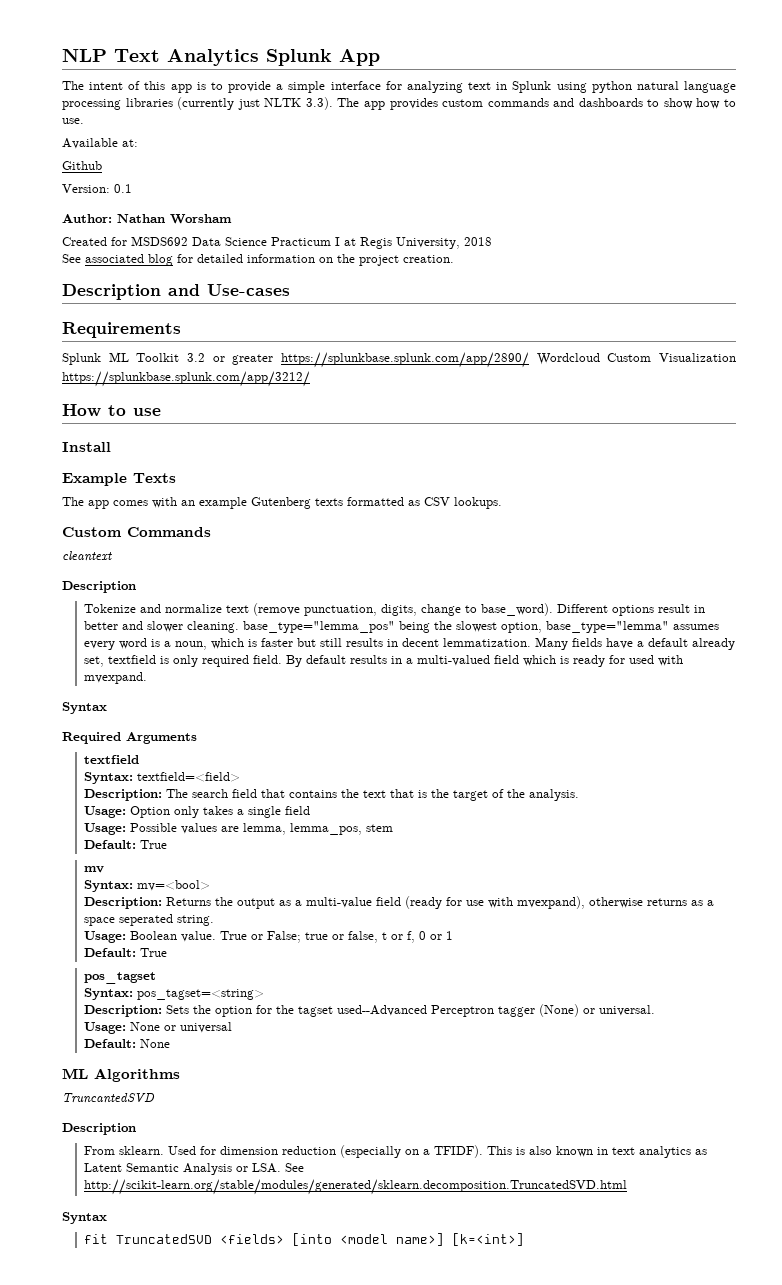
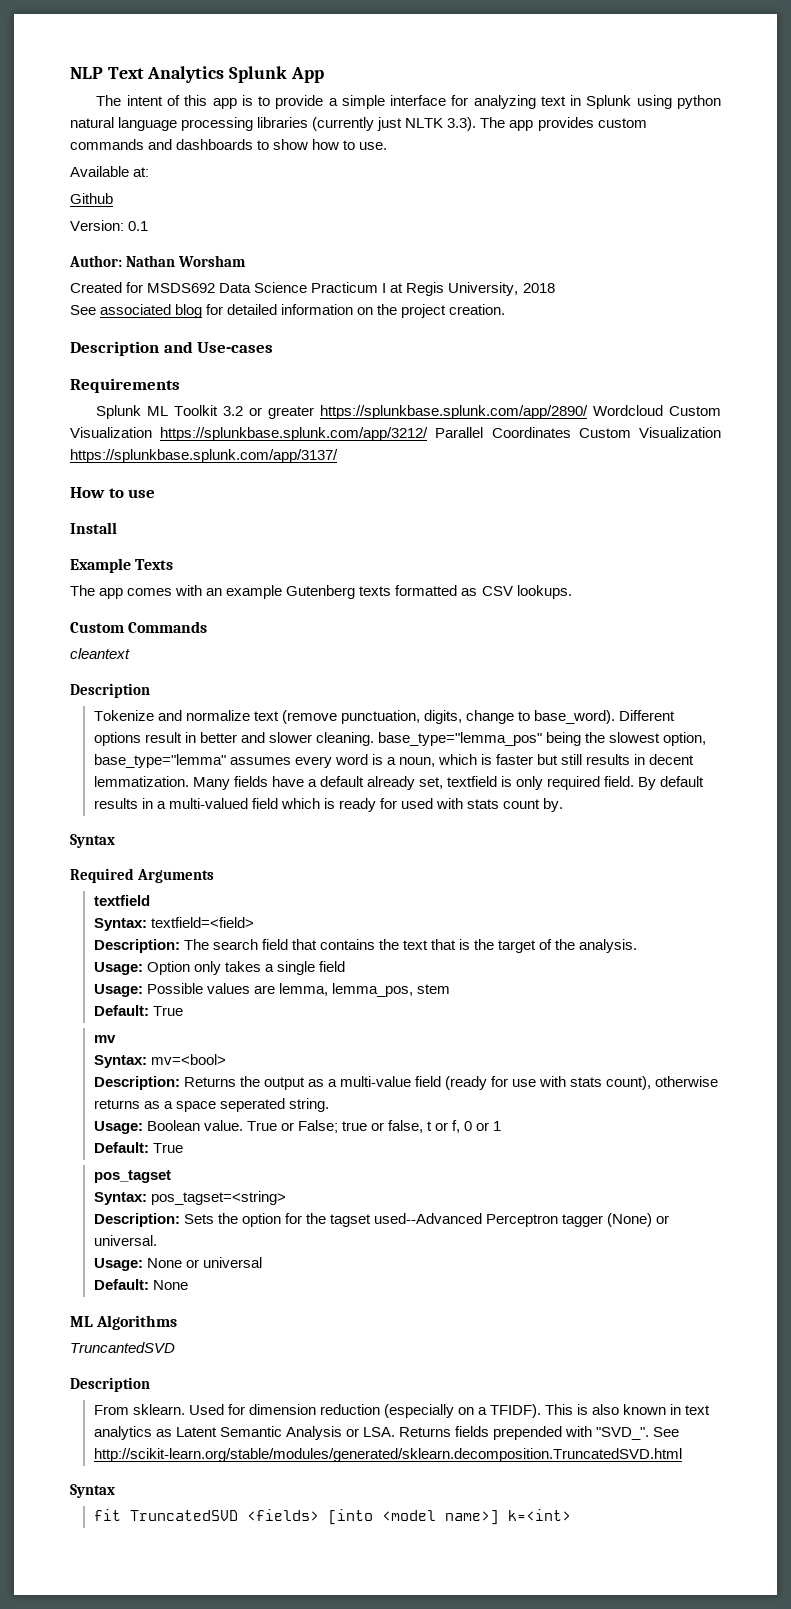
(310, 379) none -> [435,427,721,438] [70,449,338,463] Parallel Coordinates Custom Visualization https://splunkbase.splunk.com/app/3137/
[83,672,147,684] mvexpand. -> [467,798,564,812] stats count by.
[516,896,585,909] mvexpand), -> [570,1076,652,1090] stats count),
(281, 1168) none -> [399,1426,650,1440] Returns fields prepended with "SVD_".
[451,1233,524,1246] [k=<int>] -> [507,1509,571,1521] k=<int>

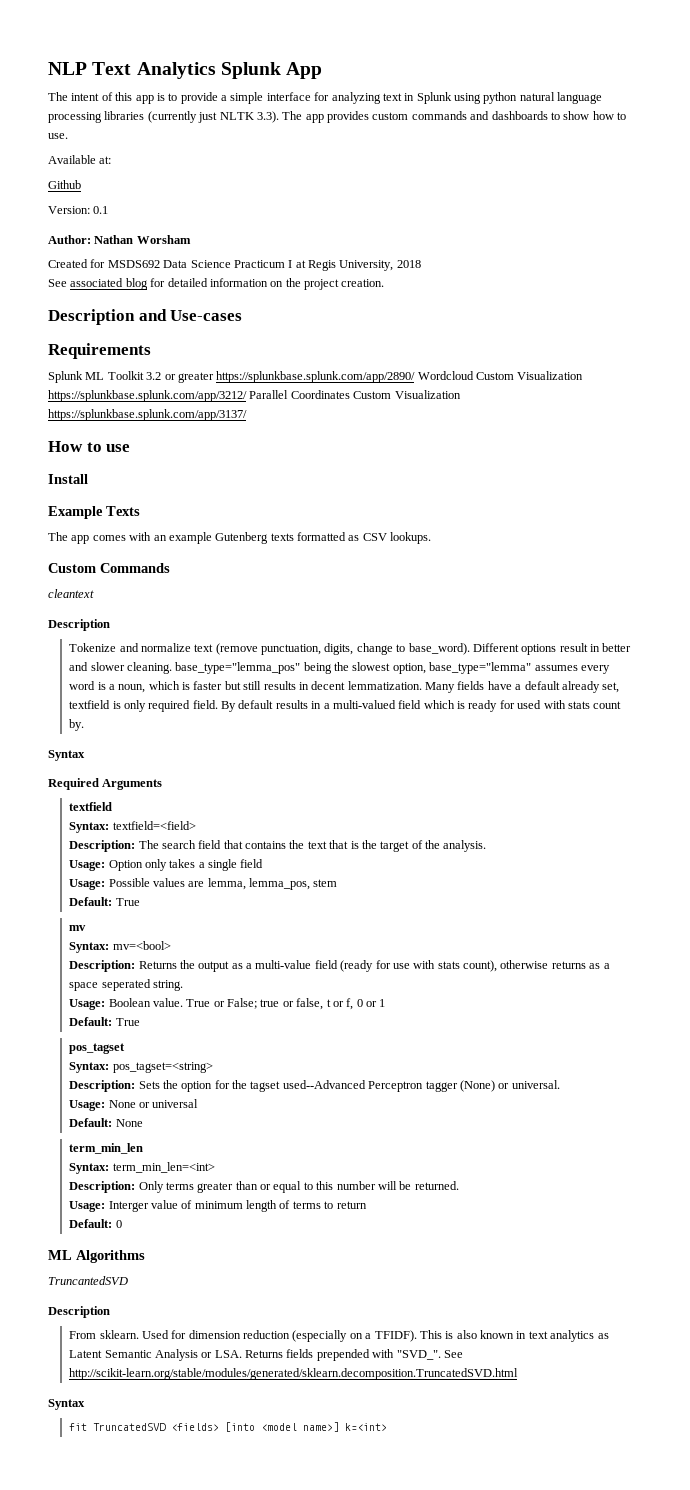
(188, 1285) none -> [69,1143,144,1154] [69,1162,215,1174] [69,1181,459,1193] [69,1200,367,1212] [69,1219,122,1228] // term_min_len // Syntax: term_min_len=<int> // Description: Only terms greater than or equal to this number will be returned. // Usage: Interger value of minimum length of terms to return // Default: 0

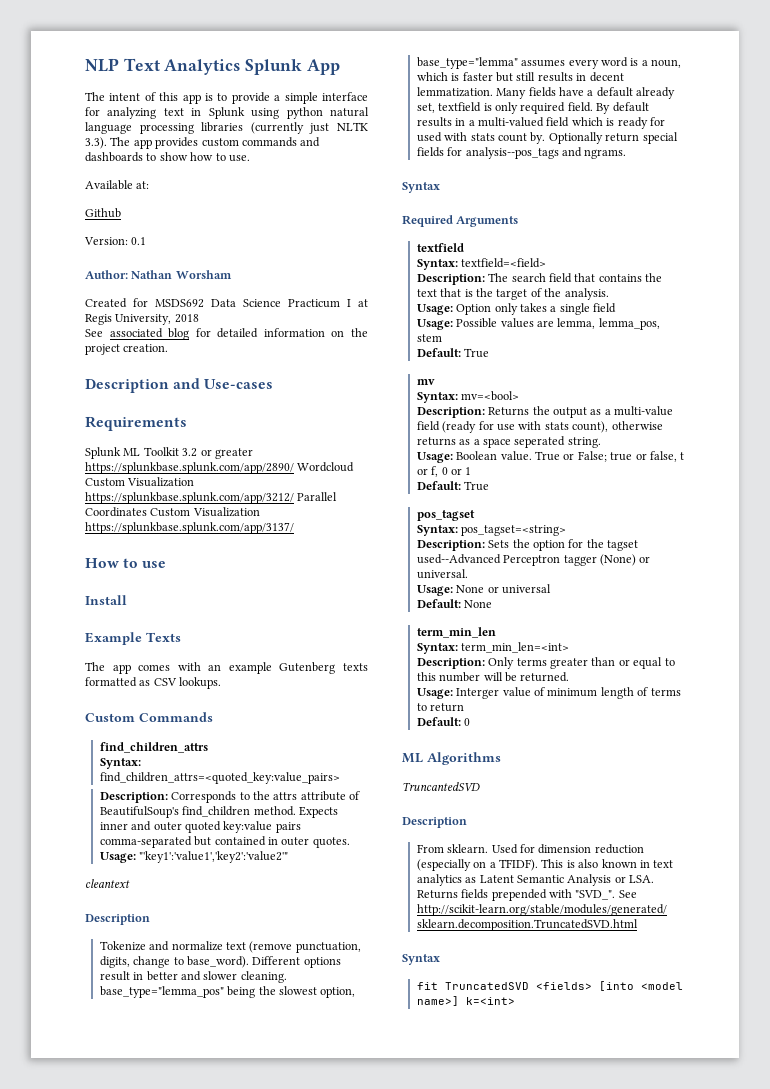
(170, 568) none -> [99,742,208,753] [99,758,141,769] [99,772,340,784] [99,791,361,803] [99,806,339,818] [99,821,301,833] [99,836,350,848] [99,851,289,863] // find_children_attrs // Syntax: find_children_attrs=<quoted_key:value_pairs> // Description: Corresponds to the attrs attribute of BeautifulSoup's find_children method. Expects inner and outer quoted key:value pairs comma-separated but contained in outer quotes. Usage: "'key1':'value1','key2':'value2'"
(85, 725) none -> [548,132,678,144] [416,147,627,159] Optionally return special fields for analysis--pos_tags and ngrams.

